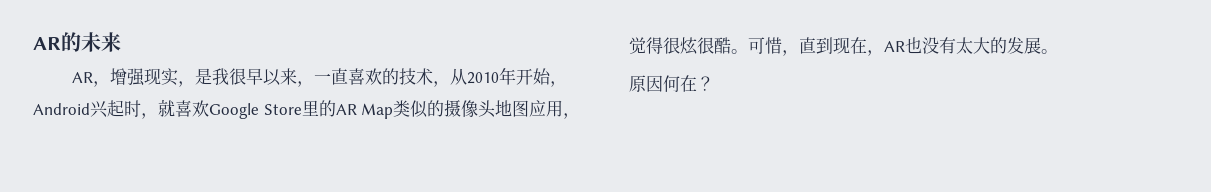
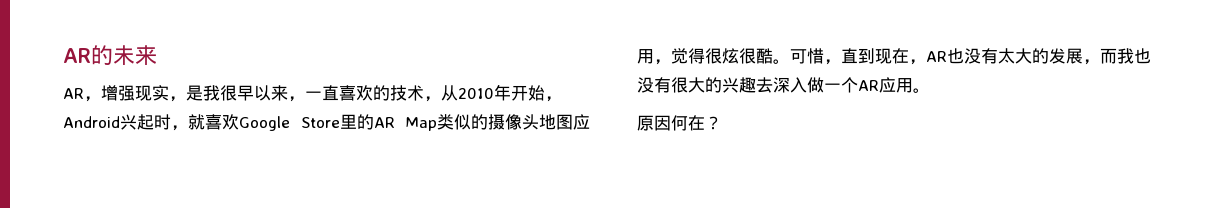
(1041, 45) none -> [1083,48,1151,65] [637,77,913,93] ，而我也没有很大的兴趣去深入做一个AR应用

